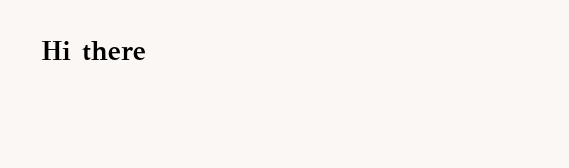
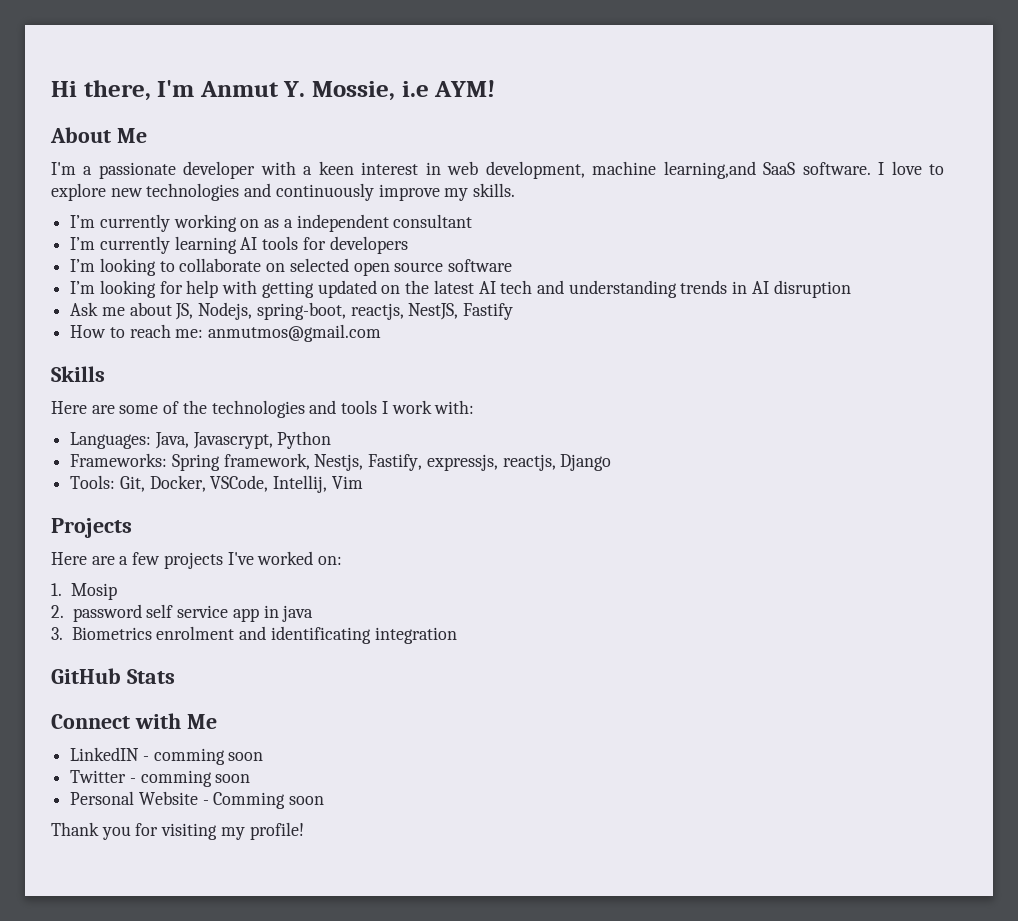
[82,41,146,61] there -> [83,80,496,101] [50,127,147,143] [51,161,945,179] [51,183,516,201] [70,214,473,232] [70,236,408,254] [70,258,513,276] [70,280,851,298] [70,302,514,320] [70,324,382,342] [51,366,105,382] [51,400,475,418] [70,431,332,449] [70,453,612,471] [70,475,363,493] [51,518,132,538] [51,551,343,569] [51,583,117,600] [51,604,314,622] [51,626,457,644] [51,668,175,684] [51,713,217,729] [70,747,264,765] [70,770,251,787] [70,791,325,809] [51,822,304,840] there, I'm Anmut Y. Mossie, i.e AYM! // About Me // I'm a passionate developer with a keen interest in web development, machine learning,and SaaS software. I love to explore new technologies and continuously improve my skills. // I’m currently working on as a independent consultant // I’m currently learning AI tools for developers // I’m looking to collaborate on selected open source software // I’m looking for help with getting updated on the latest AI tech and understanding trends in AI disruption // Ask me about JS, Nodejs, spring-boot, reactjs, NestJS, Fastify // How to reach me: anmutmos@gmail.com // Skills // Here are some of the technologies and tools I work with: // Languages: Java, Javascrypt, Python // Frameworks: Spring framework, Nestjs, Fastify, expressjs, reactjs, Django // Tools: Git, Docker, VSCode, Intellij, Vim // Projects // Here are a few projects I've worked on: // 1. Mosip // 2. password self service app in java // 3. Biometrics enrolment and identificating integration // GitHub Stats // Connect with Me // LinkedIN - comming soon // Twitter - comming soon // Personal Website - Comming soon // Thank you for visiting my profile!

